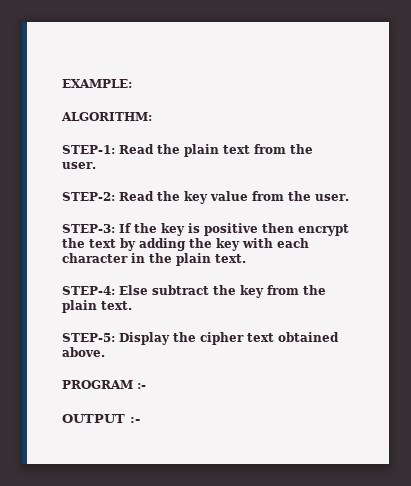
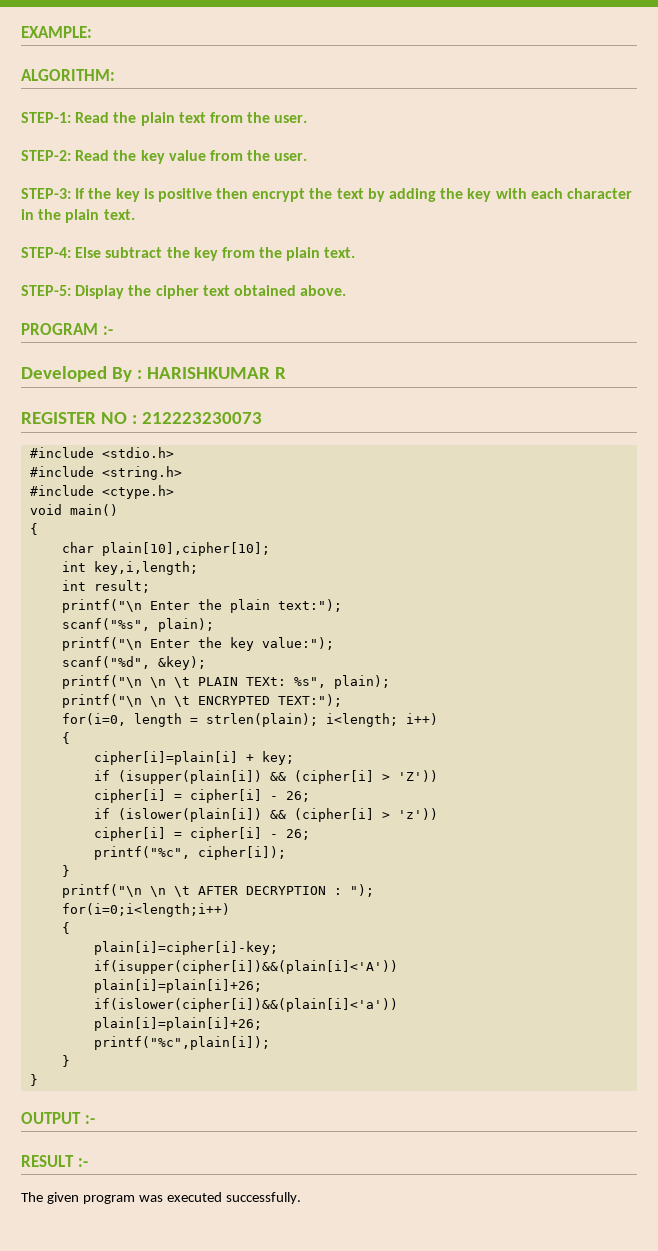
[62,414,140,423] OUTPUT :- -> [21,366,286,382] [21,412,262,424] [29,447,174,458] [29,466,182,480] [29,485,174,499] [29,504,118,516] [29,523,38,535] [61,542,270,556] [61,561,198,575] [61,580,150,593] [61,599,342,613] [61,618,214,632] [61,637,334,651] [61,656,206,670] [61,675,390,689] [61,694,342,708] [61,713,438,727] [61,732,70,744] [93,751,294,765] [93,770,438,784] [93,789,310,803] [93,808,438,822] [93,827,310,841] [93,846,286,860] [61,865,70,877] [61,884,374,898] [61,903,230,917] [61,922,70,934] [93,941,278,955] [93,960,398,974] [93,979,262,993] [93,998,398,1012] [93,1017,262,1031] [93,1036,270,1050] [61,1055,70,1067] [29,1074,38,1086] [21,1112,95,1124] [21,1155,88,1167] [21,1192,301,1204] Developed By : HARISHKUMAR R // REGISTER NO : 212223230073 // #include <stdio.h> // #include <string.h> // #include <ctype.h> // void main() // { // char plain[10],cipher[10]; // int key,i,length; // int result; // printf("\n Enter the plain text:"); // scanf("%s", plain); // printf("\n Enter the key value:"); // scanf("%d", &key); // printf("\n \n \t PLAIN TEXt: %s", plain); // printf("\n \n \t ENCRYPTED TEXT:"); // for(i=0, length = strlen(plain); i<length; i++) // { // cipher[i]=plain[i] + key; // if (isupper(plain[i]) && (cipher[i] > 'Z')) // cipher[i] = cipher[i] - 26; // if (islower(plain[i]) && (cipher[i] > 'z')) // cipher[i] = cipher[i] - 26; // printf("%c", cipher[i]); // } // printf("\n \n \t AFTER DECRYPTION : "); // for(i=0;i<length;i++) // { // plain[i]=cipher[i]-key; // if(isupper(cipher[i])&&(plain[i]<'A')) // plain[i]=plain[i]+26; // if(islower(cipher[i])&&(plain[i]<'a')) // plain[i]=plain[i]+26; // printf("%c",plain[i]); // } // } // OUTPUT :- // RESULT :- // The given program was executed successfully.

